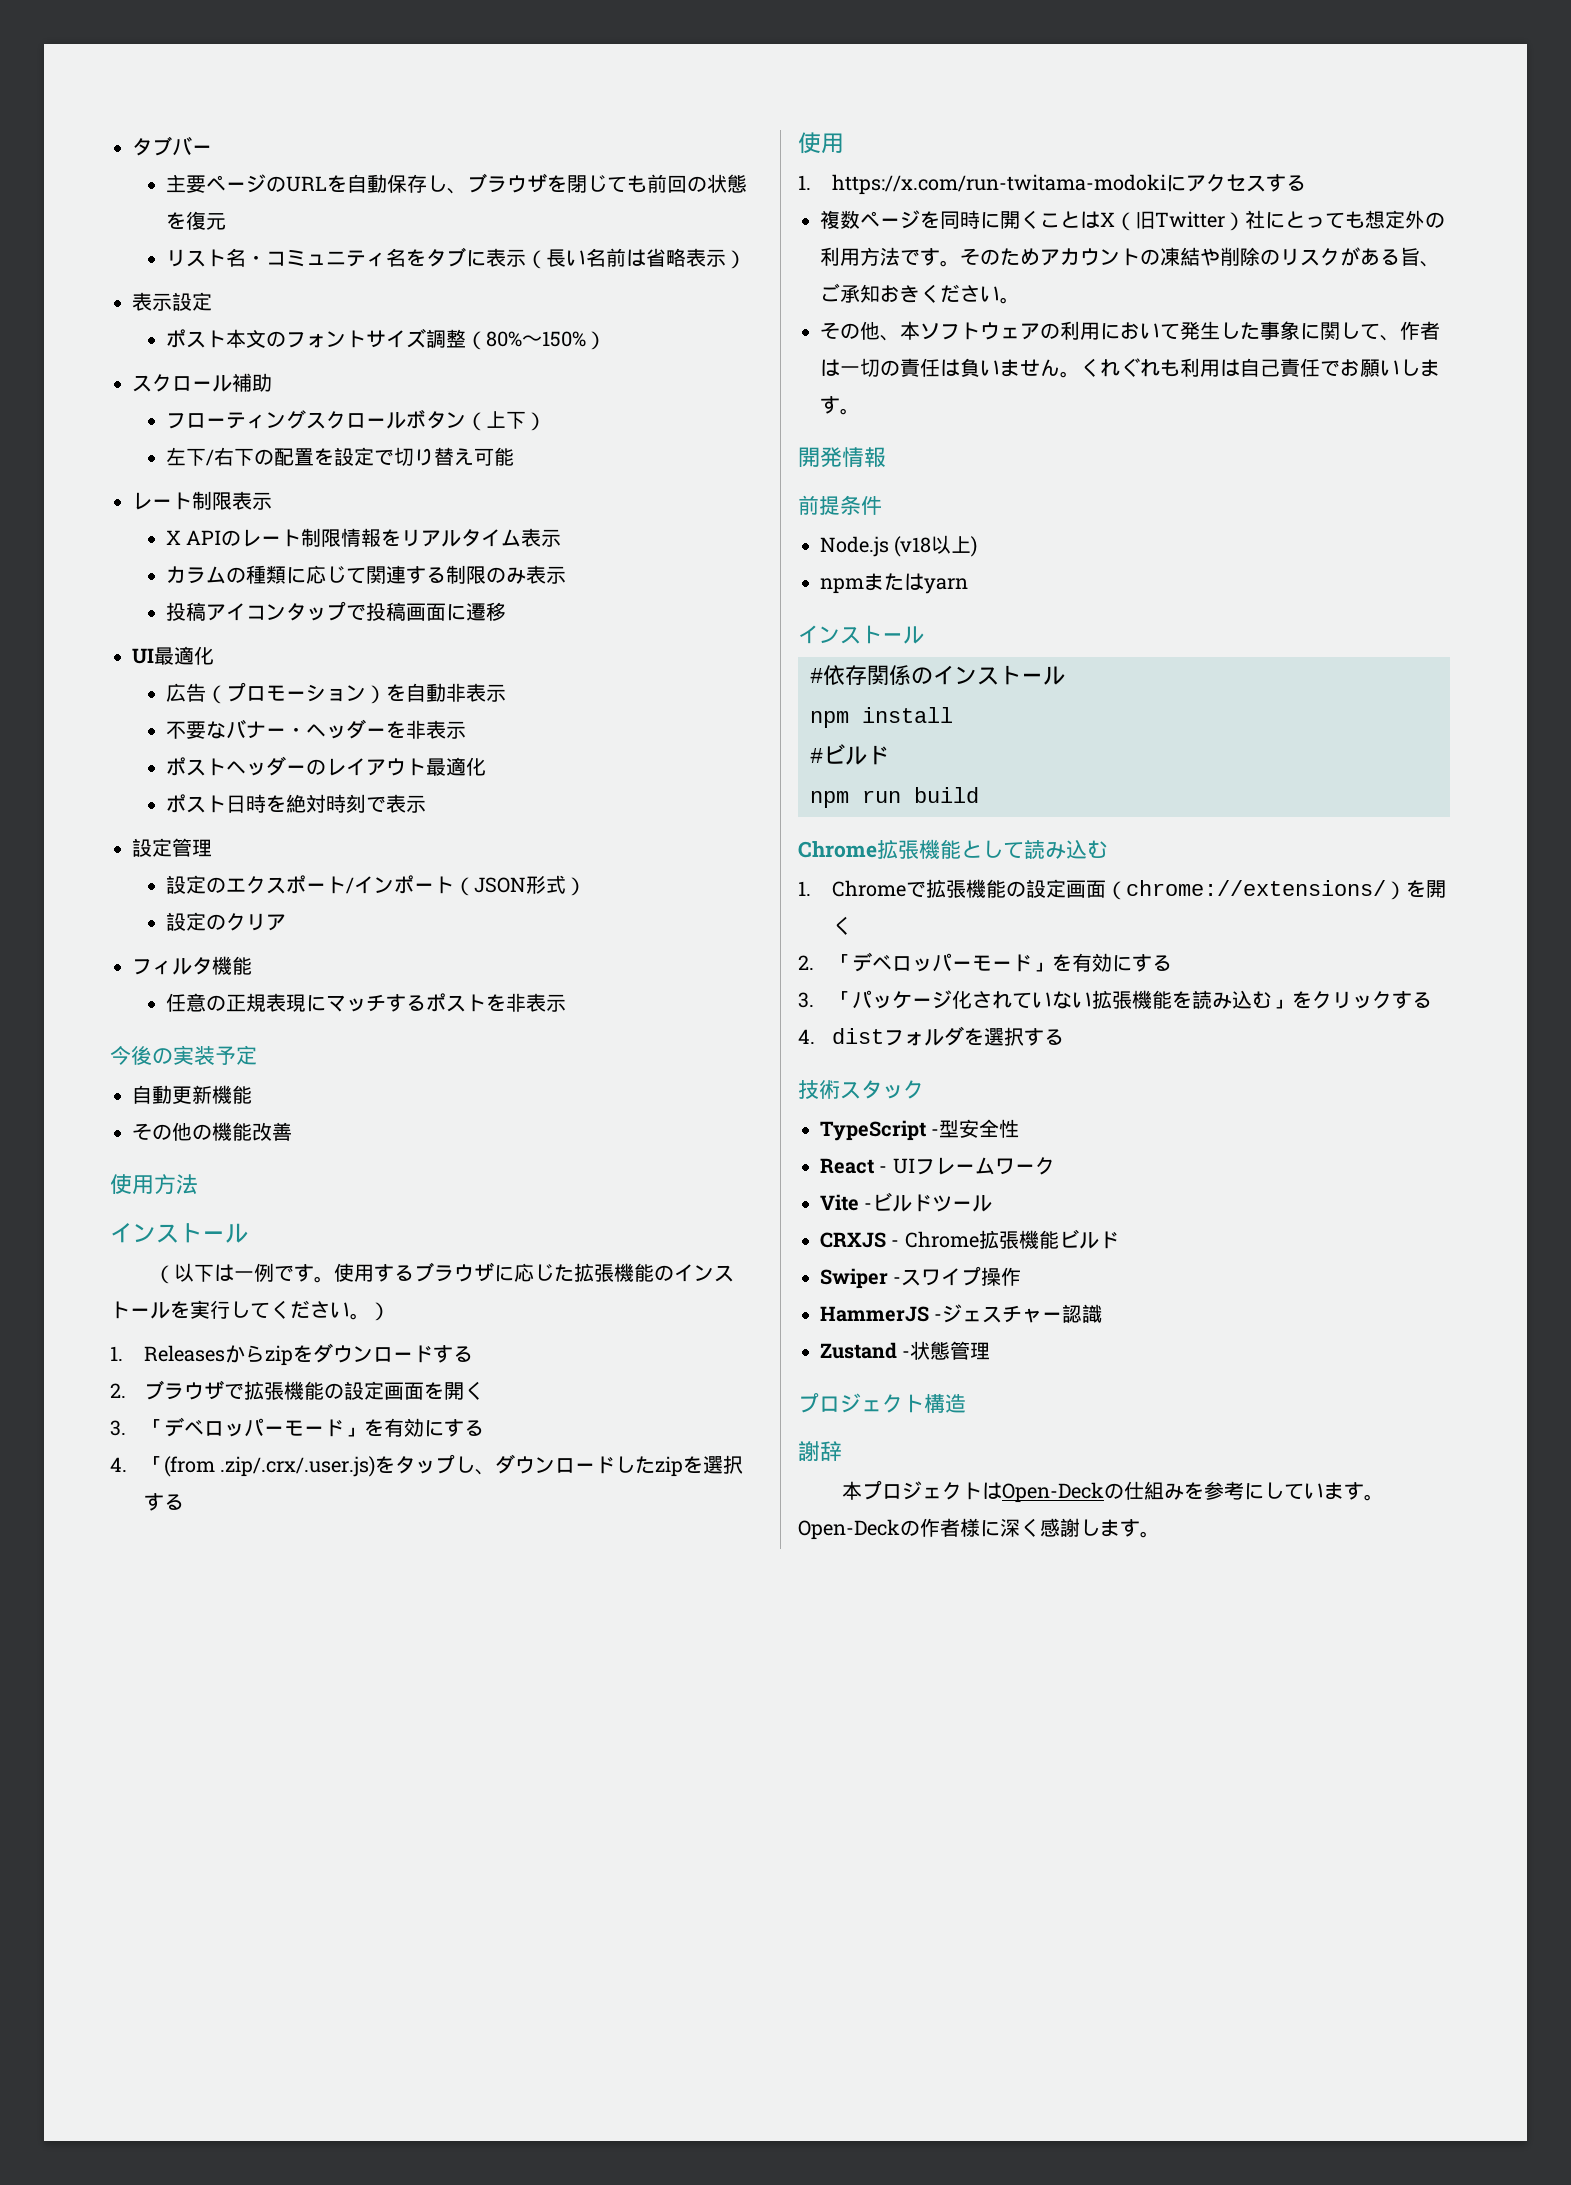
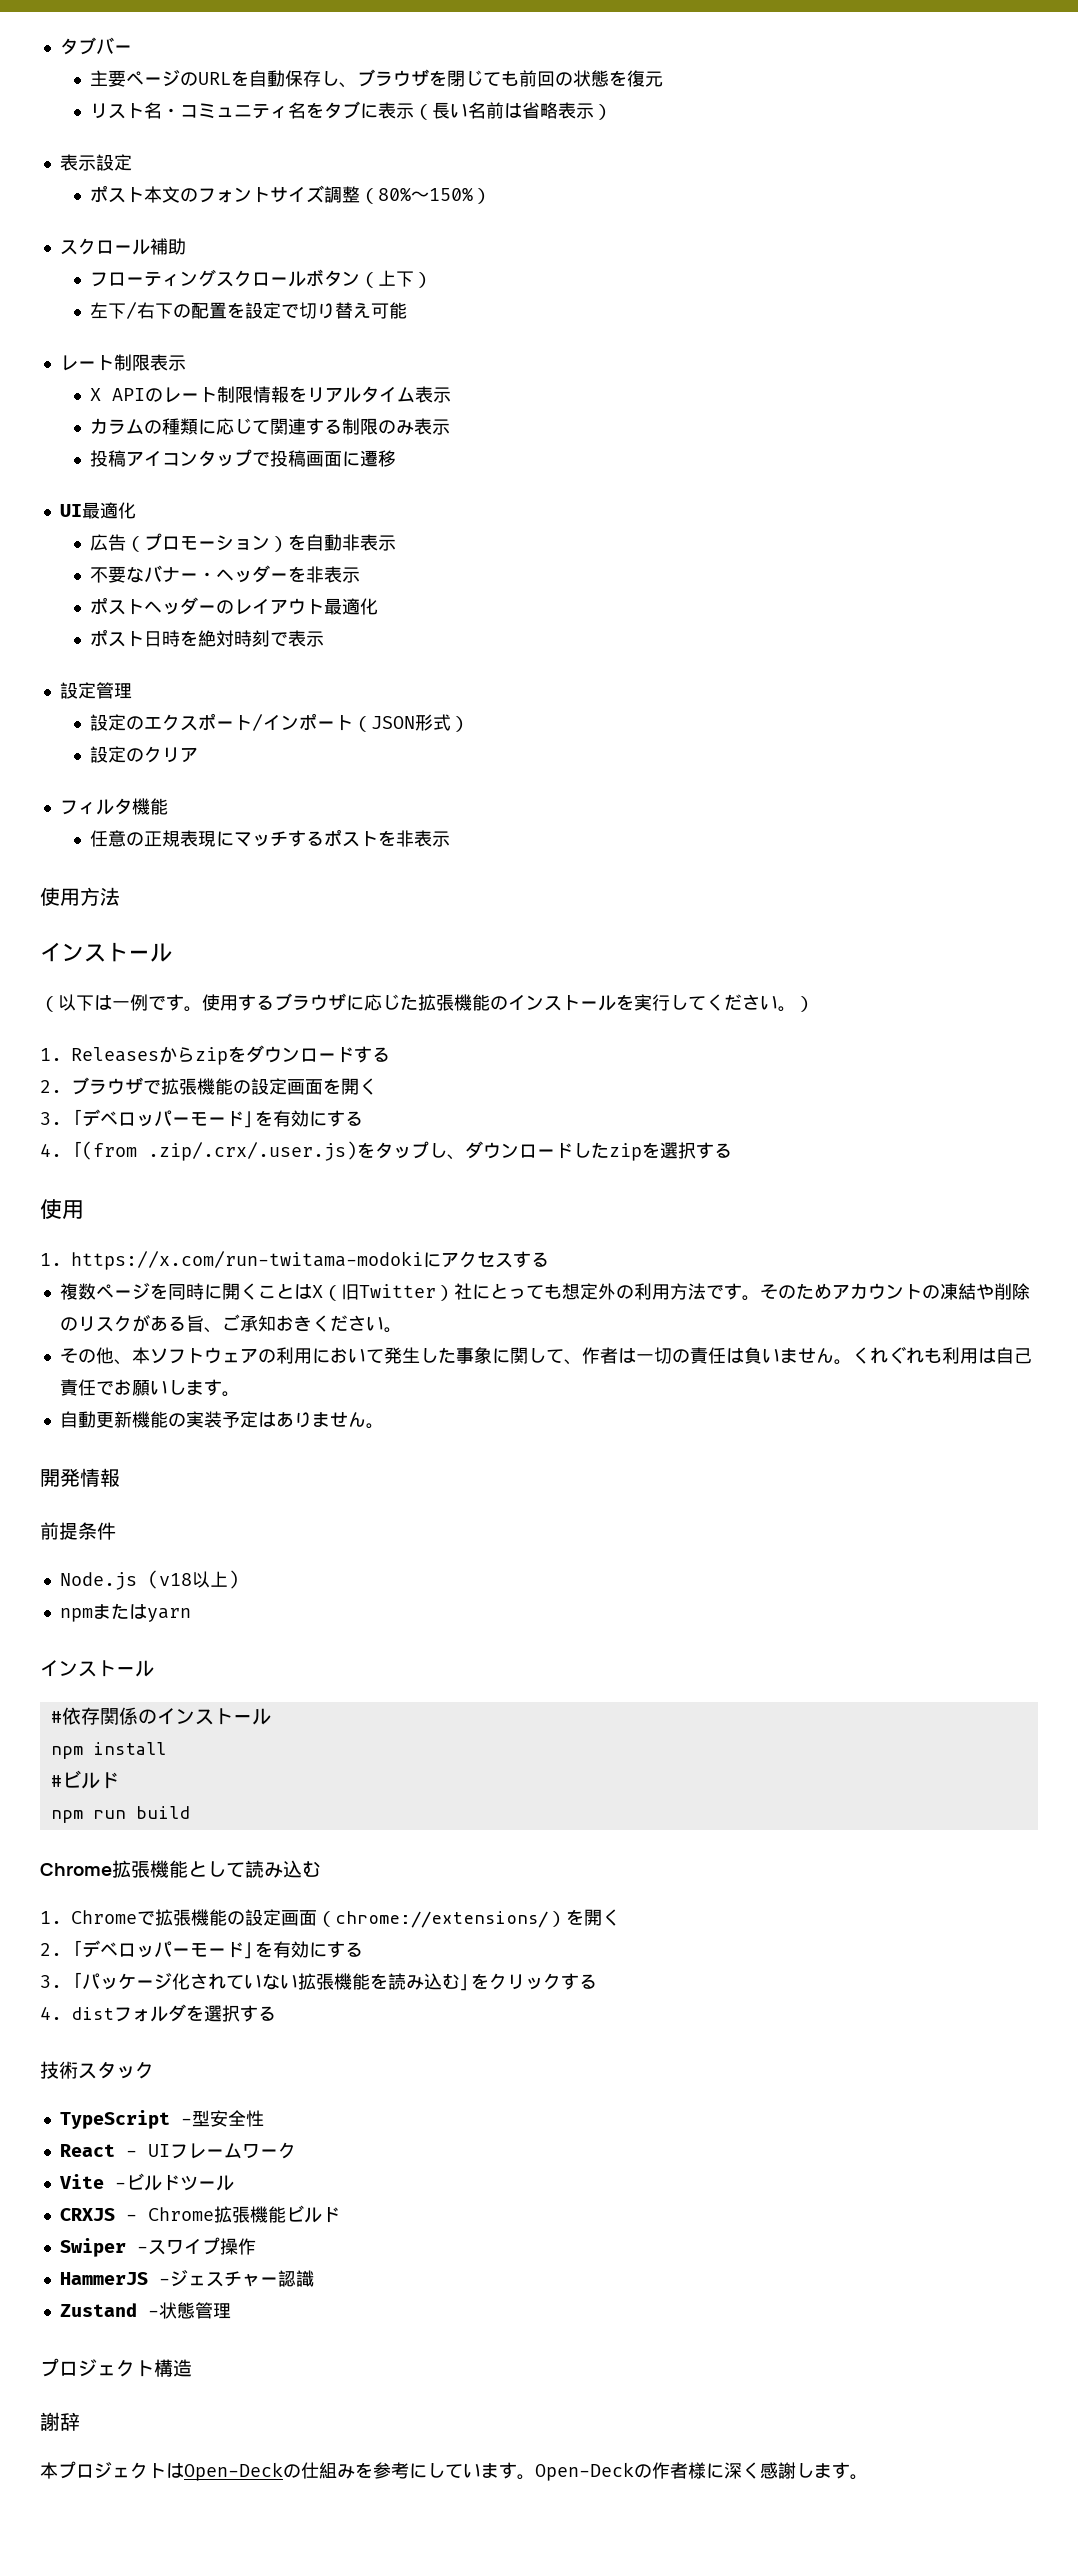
[110,1045,257,1065] [132,1085,252,1104] [132,1122,292,1141] // 今後の実装予定 // 自動更新機能 // その他の機能改善 -> (451, 839) none
(860, 411) none -> [59,1411,384,1429] // 自動更新機能の実装予定はありません。

